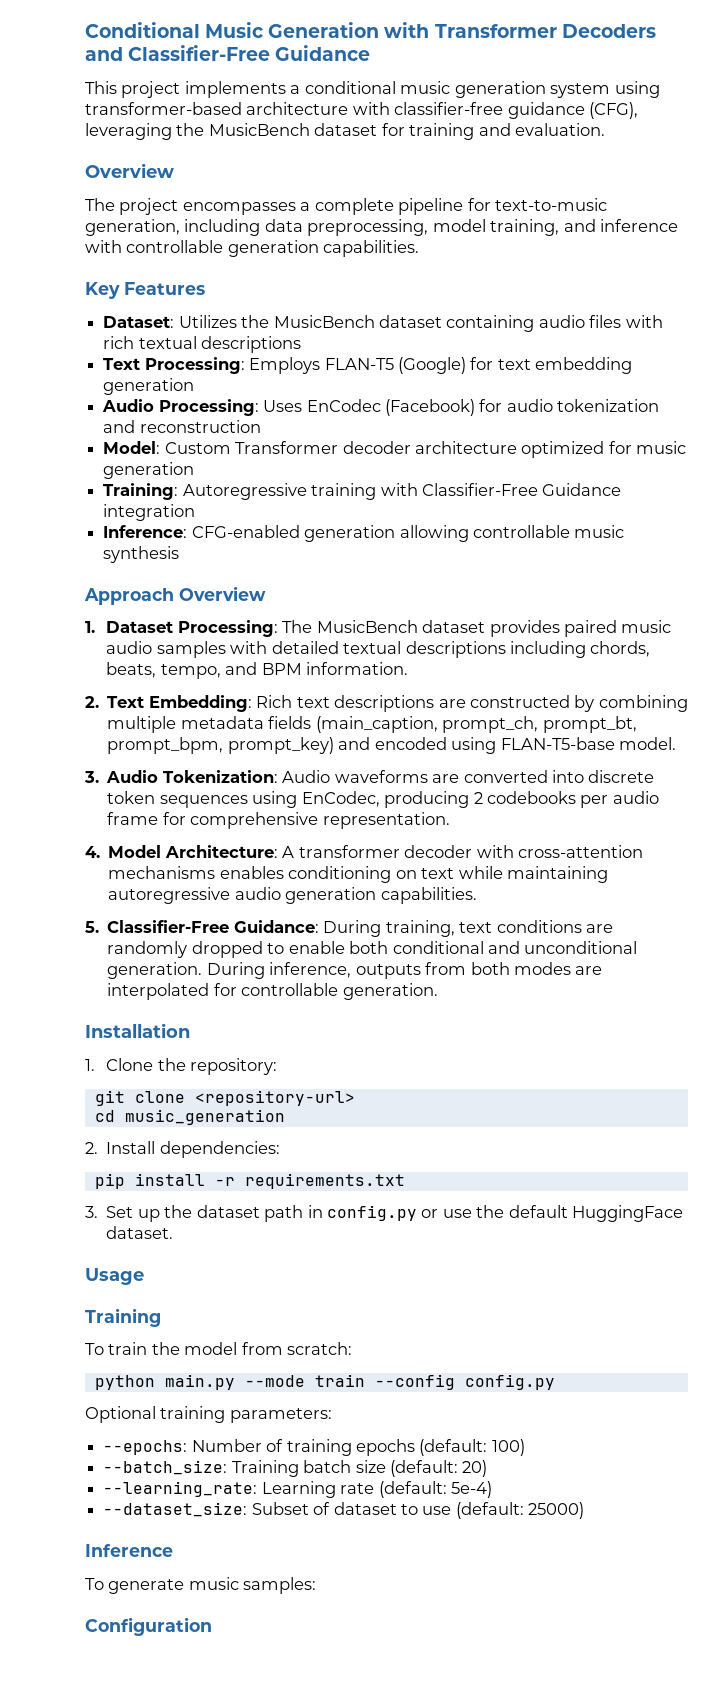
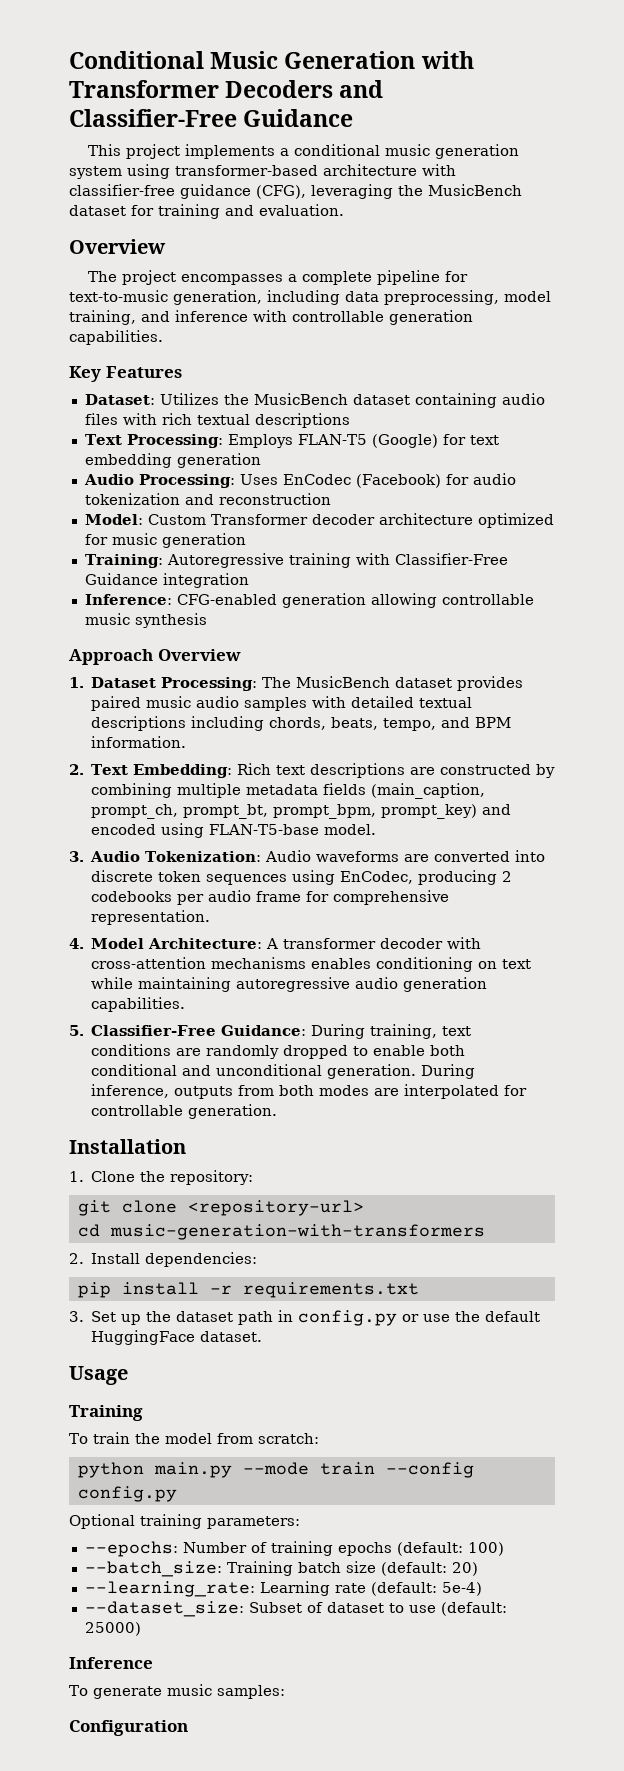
[124,1109,285,1125] music_generation -> [109,1224,485,1240] music-generation-with-transformers

